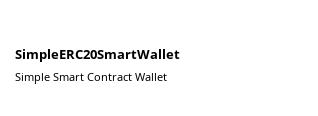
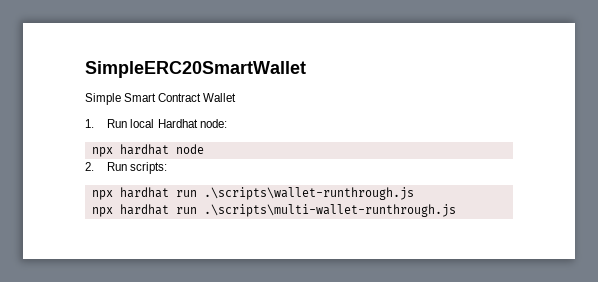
(167, 77) none -> [85,119,227,128] [91,144,204,157] [85,162,168,174] [91,187,414,200] [91,204,456,217] // 1. Run local Hardhat node: // npx hardhat node // 2. Run scripts: // npx hardhat run .\scripts\wallet-runthrough.js // npx hardhat run .\scripts\multi-wallet-runthrough.js

